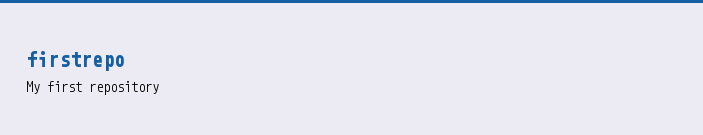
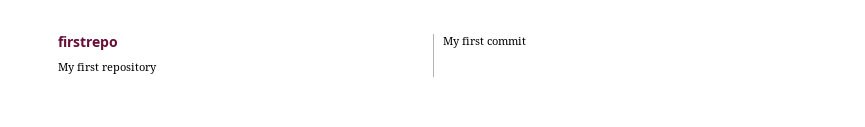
(159, 88) none -> [443,37,526,48] // My first commit

